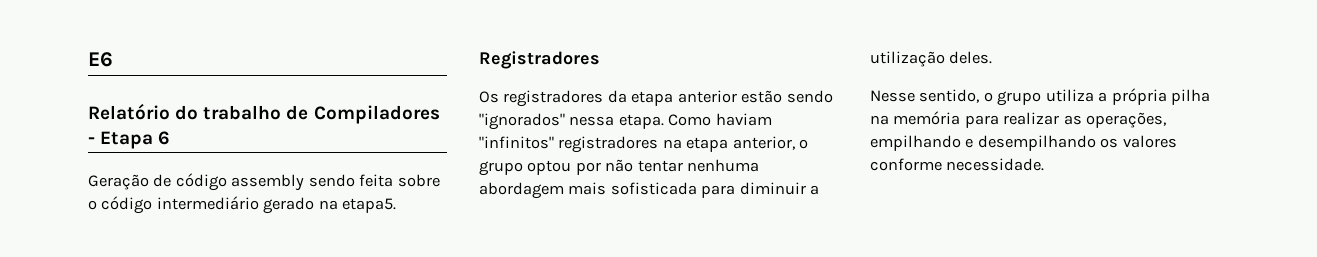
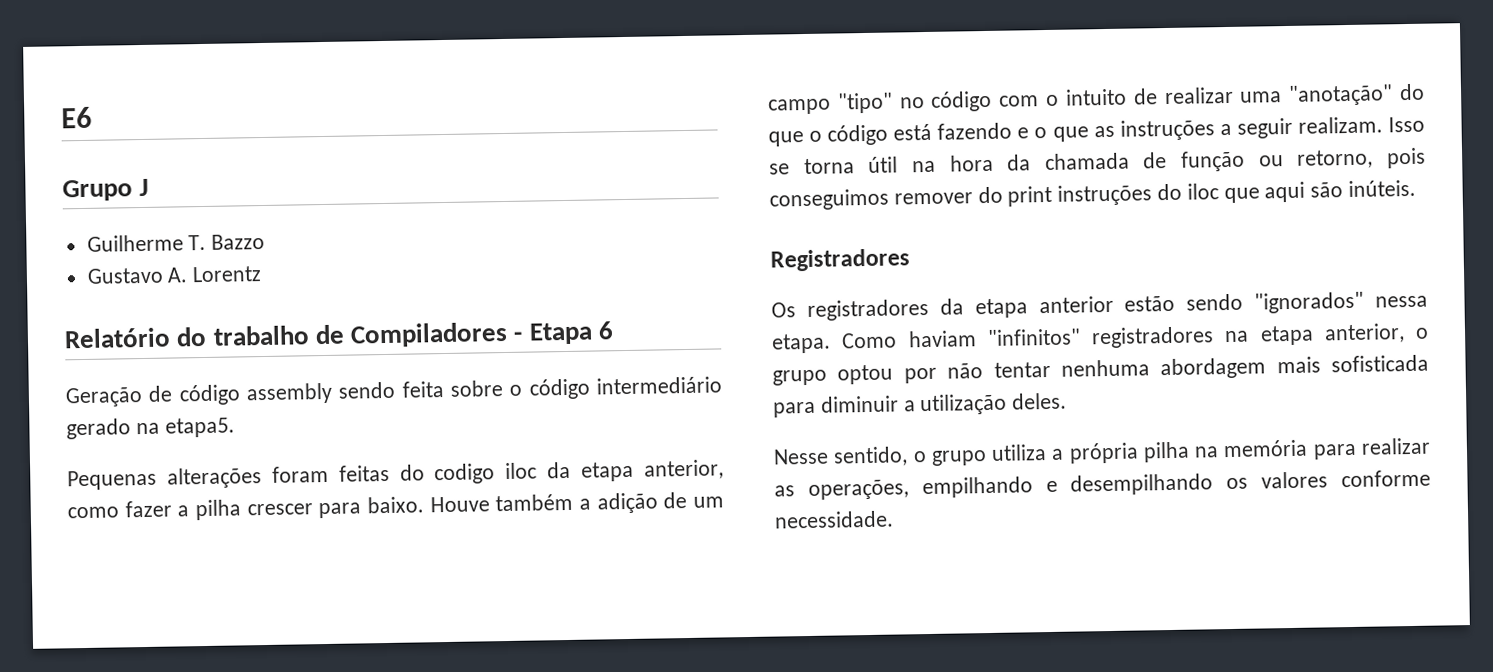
(113, 59) none -> [62,178,150,202] [86,233,266,252] [86,266,263,284] // Grupo J // Guilherme T. Bazzo // Gustavo A. Lorentz
(397, 205) none -> [67,459,725,491] [67,491,724,521] [768,83,1425,115] [768,116,1425,147] [769,147,1426,175] [769,179,1417,211] // Pequenas alterações foram feitas do codigo iloc da etapa anterior, como fazer a pilha crescer para baixo. Houve também a adição de um campo "tipo" no código com o intuito de realizar uma "anotação" do que o código está fazendo e o que as instruções a seguir realizam. Isso se torna útil na hora da chamada de função ou retorno, pois conseguimos remover do print instruções do iloc que aqui são inúteis.

